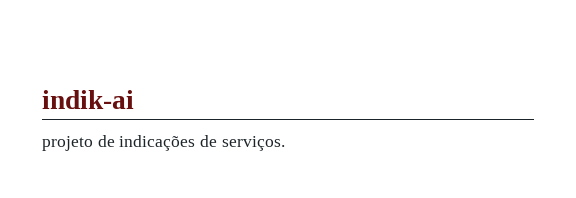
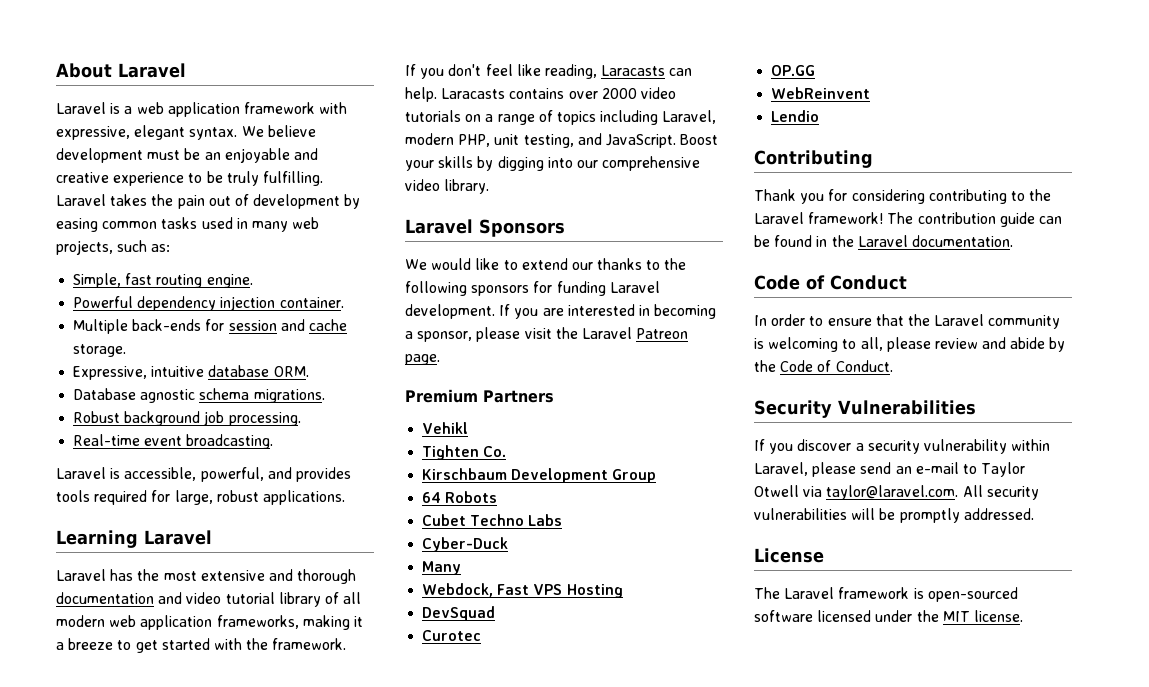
[42,90,134,109] [42,135,285,151] indik-ai // projeto de indicações de serviços. -> [56,63,186,78] [56,102,348,117] [56,125,316,140] [56,148,318,163] [56,171,323,186] [56,194,361,209] [56,217,320,232] [56,240,171,255] [73,273,253,288] [73,296,344,311] [73,319,347,334] [73,344,127,357] [73,365,309,380] [73,388,325,403] [73,411,301,426] [73,434,274,449] [56,467,351,482] [56,490,345,505] [56,530,212,548] [56,569,357,584] [56,592,362,607] [56,615,363,630] [56,638,347,653] [405,64,693,79] [405,87,676,102] [405,110,717,125] [405,133,719,148] [405,156,701,171] [405,179,490,194] [405,219,565,237] [405,258,687,270] [405,281,660,296] [405,304,717,319] [405,327,689,342] [405,354,440,365] [405,389,554,403] [422,422,469,434] [422,445,507,460] [422,468,657,483] [422,491,498,503] [422,514,563,526] [422,537,509,552] [422,561,462,575] [422,583,623,598] [422,606,496,621] [422,630,482,641] [771,65,816,76] [771,87,871,99] [771,110,820,122] [754,150,873,168] [754,189,1052,204] [754,212,1062,227] [754,235,1013,247] [754,275,907,290] [754,314,1061,329] [754,337,1066,352] [754,360,893,372] [754,400,976,418] [754,439,1051,454] [754,462,1026,477] [754,485,1039,500] [754,508,1034,523] [754,548,824,563] [754,587,1018,602] [754,610,1023,622] About Laravel // Laravel is a web application framework with expressive, elegant syntax. We believe development must be an enjoyable and creative experience to be truly fulfilling. Laravel takes the pain out of development by easing common tasks used in many web projects, such as: // Simple, fast routing engine. // Powerful dependency injection container. // Multiple back-ends for session and cache storage. // Expressive, intuitive database ORM. // Database agnostic schema migrations. // Robust background job processing. // Real-time event broadcasting. // Laravel is accessible, powerful, and provides tools required for large, robust applications. // Learning Laravel // Laravel has the most extensive and thorough documentation and video tutorial library of all modern web application frameworks, making it a breeze to get started with the framework. // If you don't feel like reading, Laracasts can help. Laracasts contains over 2000 video tutorials on a range of topics including Laravel, modern PHP, unit testing, and JavaScript. Boost your skills by digging into our comprehensive video library. // Laravel Sponsors // We would like to extend our thanks to the following sponsors for funding Laravel development. If you are interested in becoming a sponsor, please visit the Laravel Patreon page. // Premium Partners // Vehikl // Tighten Co. // Kirschbaum Development Group // 64 Robots // Cubet Techno Labs // Cyber-Duck // Many // Webdock, Fast VPS Hosting // DevSquad // Curotec // OP.GG // WebReinvent // Lendio // Contributing // Thank you for considering contributing to the Laravel framework! The contribution guide can be found in the Laravel documentation. // Code of Conduct // In order to ensure that the Laravel community is welcoming to all, please review and abide by the Code of Conduct. // Security Vulnerabilities // If you discover a security vulnerability within Laravel, please send an e-mail to Taylor Otwell via taylor@laravel.com. All security vulnerabilities will be promptly addressed. // License // The Laravel framework is open-sourced software licensed under the MIT license.

